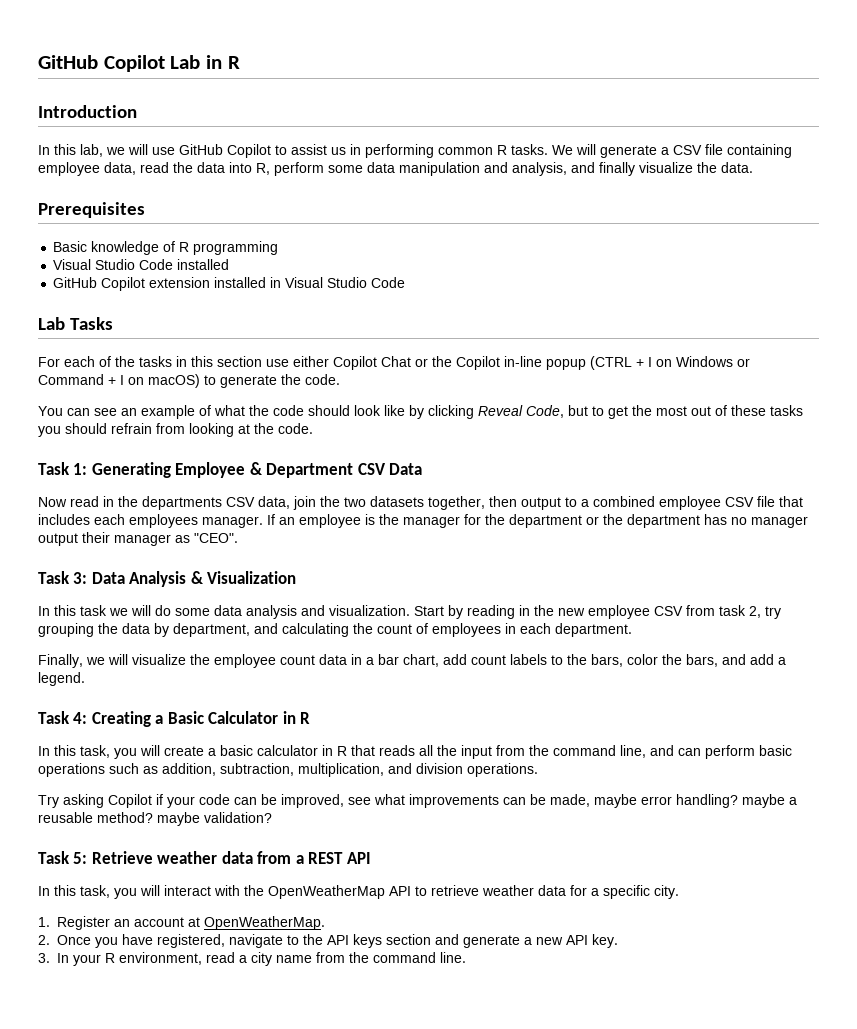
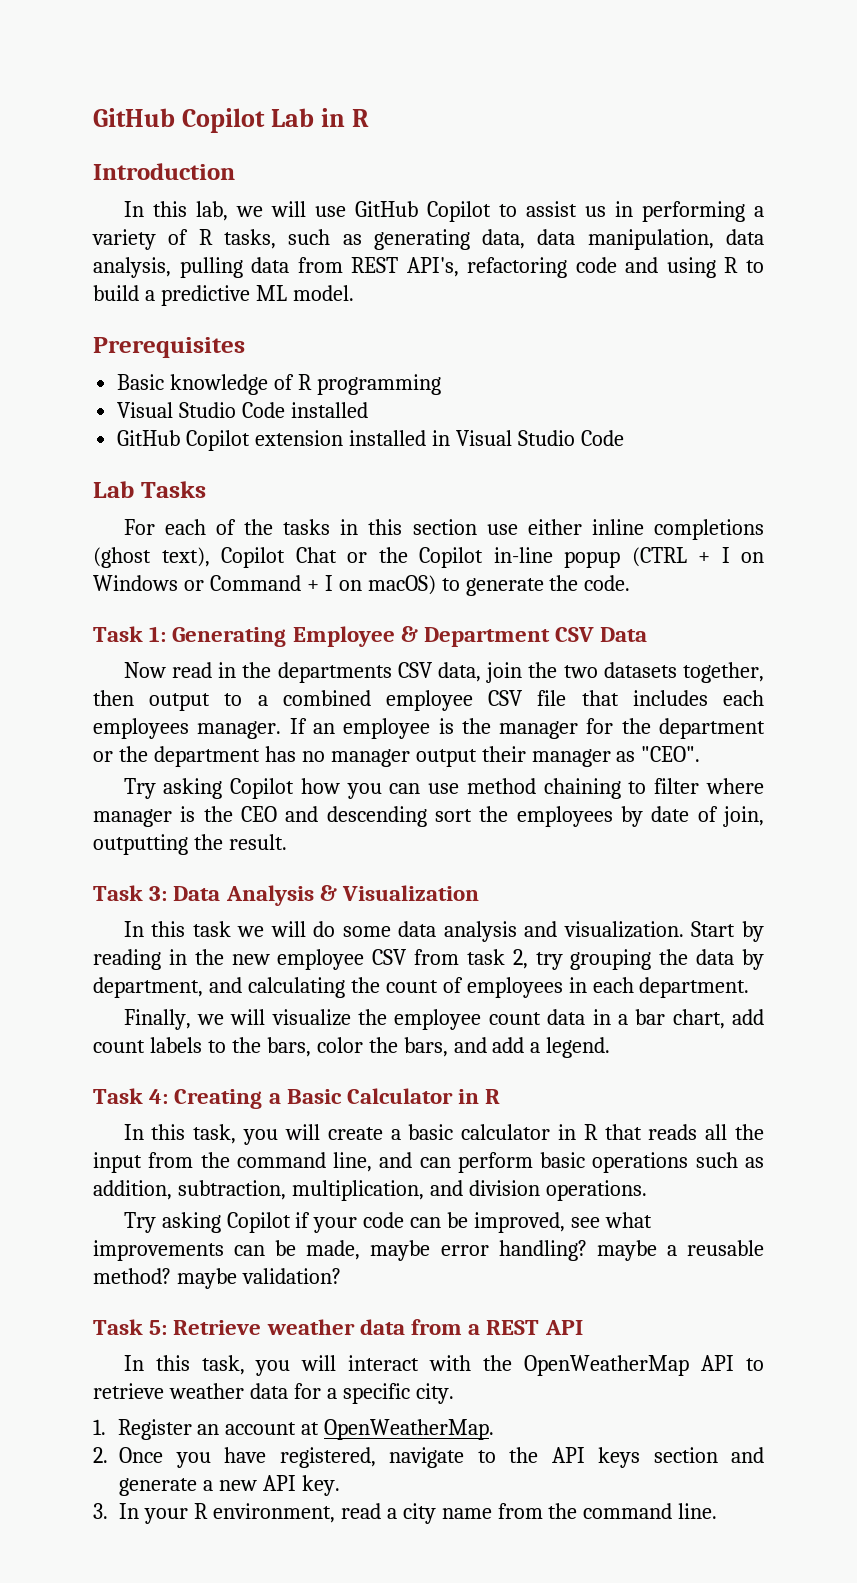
[438,144,792,158] [38,162,753,176] common R tasks. We will generate a CSV file containing employee data, read the data into R, perform some data manipulation and analysis, and finally visualize the data. -> [754,206,764,217] [92,229,764,250] [93,257,764,278] [93,285,354,306] a variety of R tasks, such as generating data, data manipulation, data analysis, pulling data from REST API's, refactoring code and using R to build a predictive ML model.
(329, 361) none -> [591,519,764,540] [93,547,210,568] inline completions (ghost text),
[38,405,803,419] [38,423,313,437] // You can see an example of what the code should look like by clicking Reveal Code, but to get the most out of these tasks you should refrain from looking at the code. -> (631, 583) none
(238, 538) none -> [123,778,764,799] [93,806,765,827] [93,834,287,855] // Try asking Copilot how you can use method chaining to filter where manager is the CEO and descending sort the employees by date of join, outputting the result.

